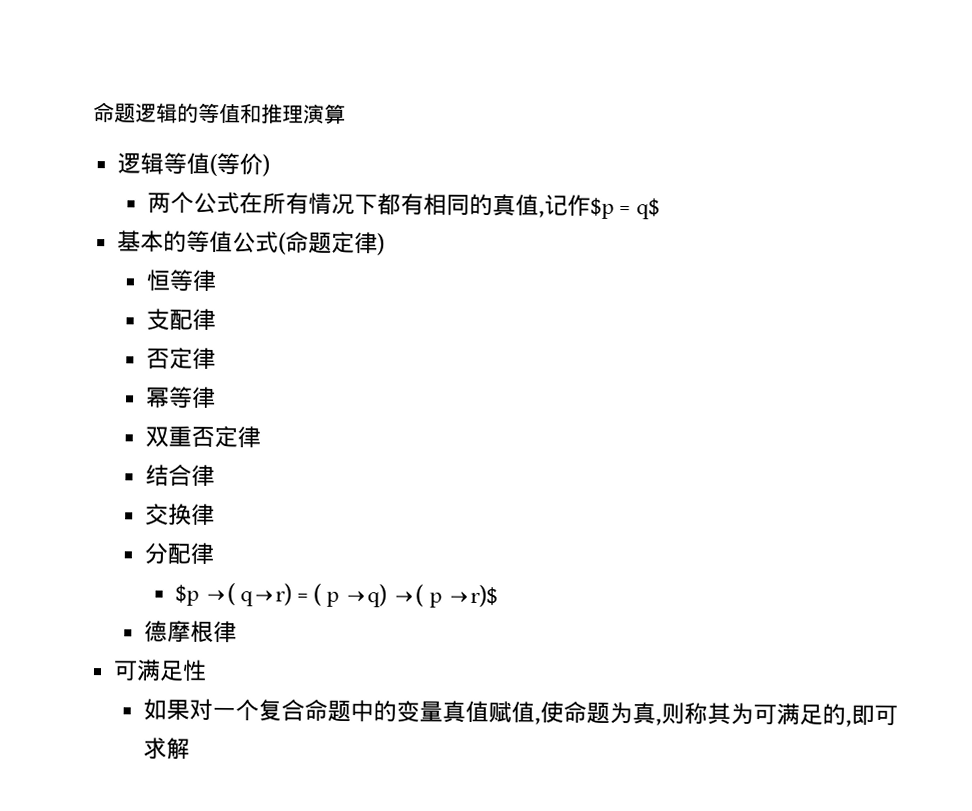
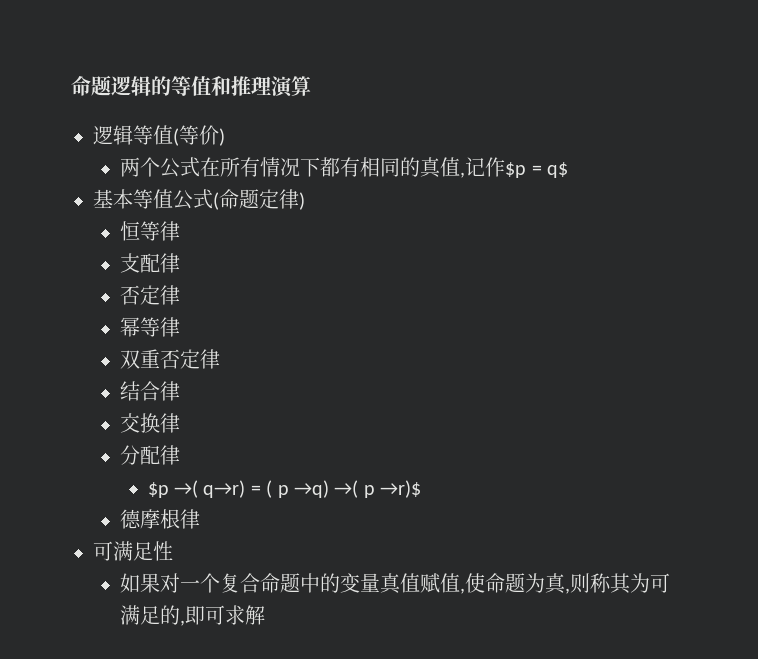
[162,230,187,253] 的 -> (133, 199) none

